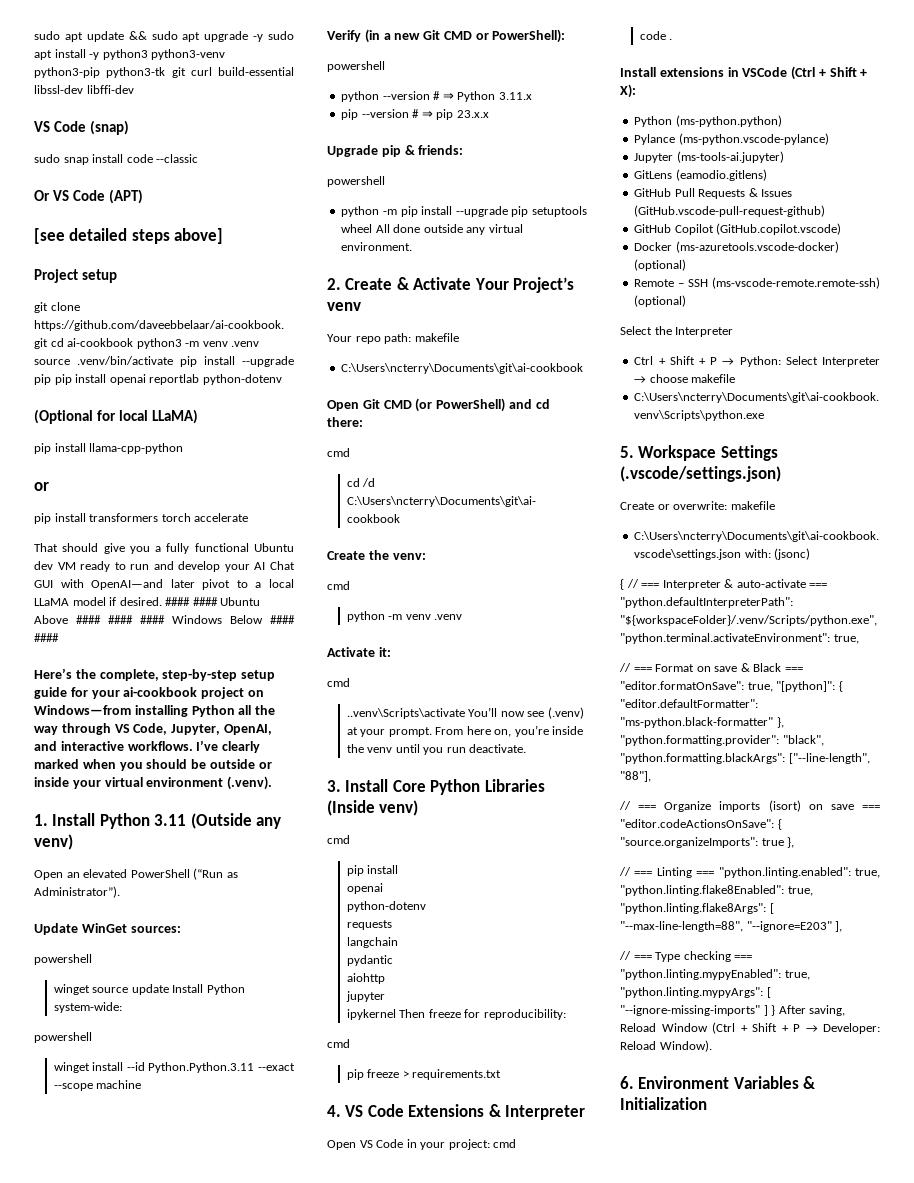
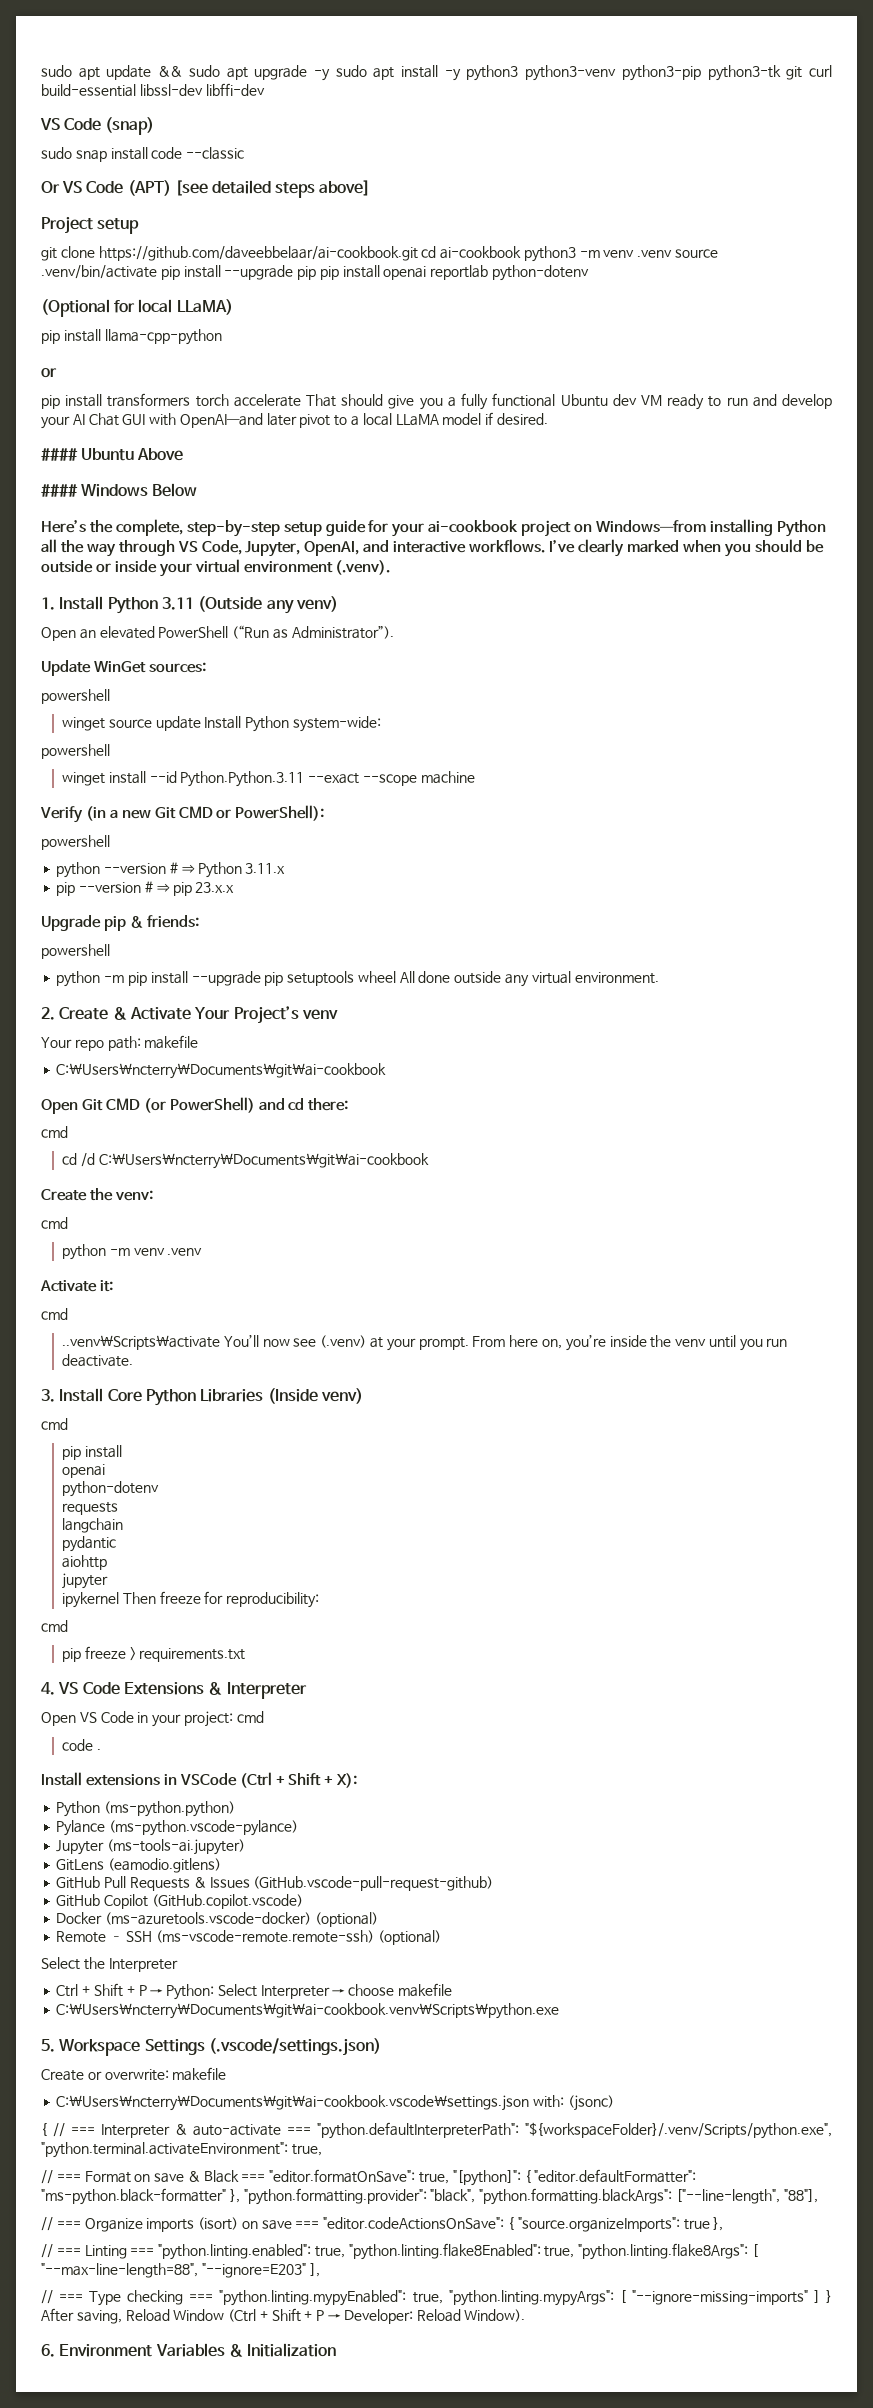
(144, 196) // -> (171, 188) none
(249, 517) // -> (301, 400) none
[165,597,191,606] #### -> (548, 419) //
[76,615,133,624] #### #### -> (184, 454) //
[270,615,295,624] [34,633,59,642] #### #### -> (198, 490) none

